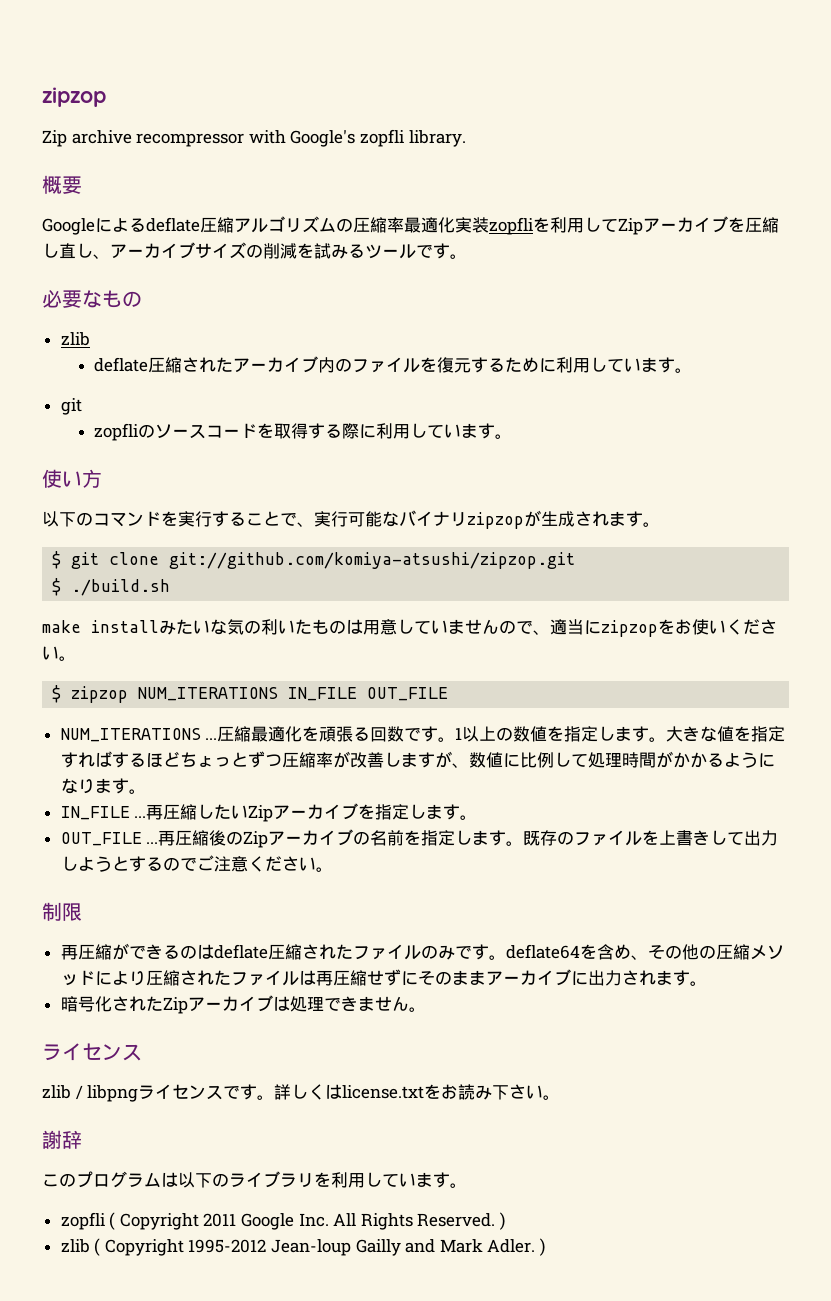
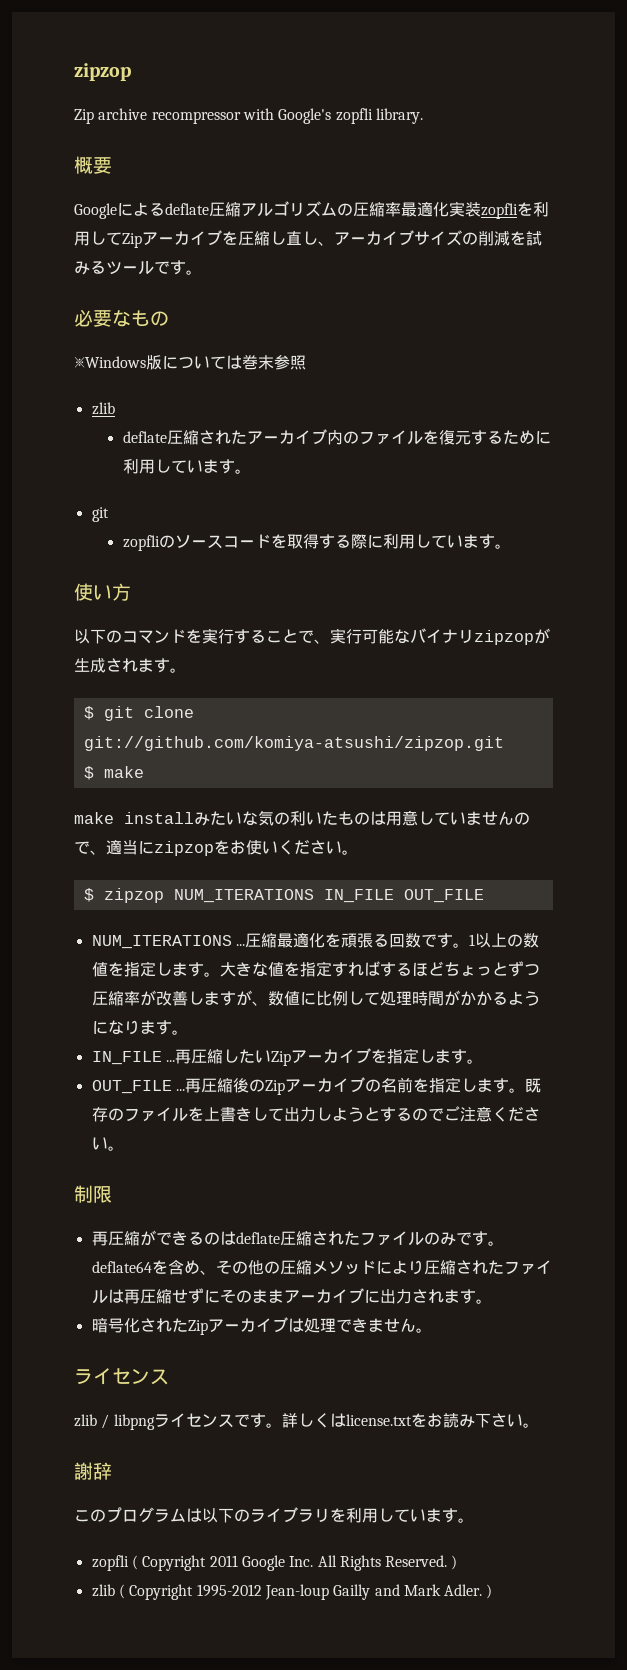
(142, 299) none -> [74,355,306,370] // ※Windows版については巻末参照
[71,579,171,596] ./build.sh -> [103,766,144,778] make

